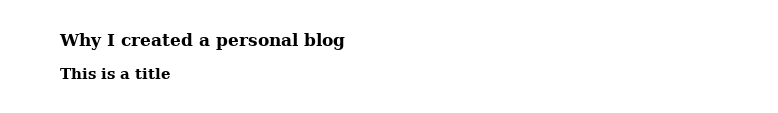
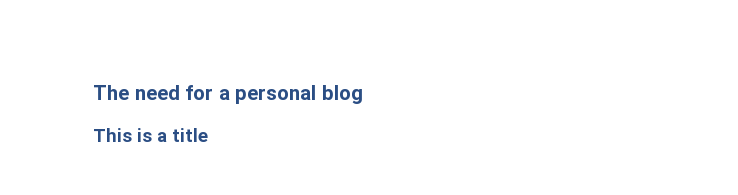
[59,33,193,50] Why I created -> [93,85,214,100] The need for

